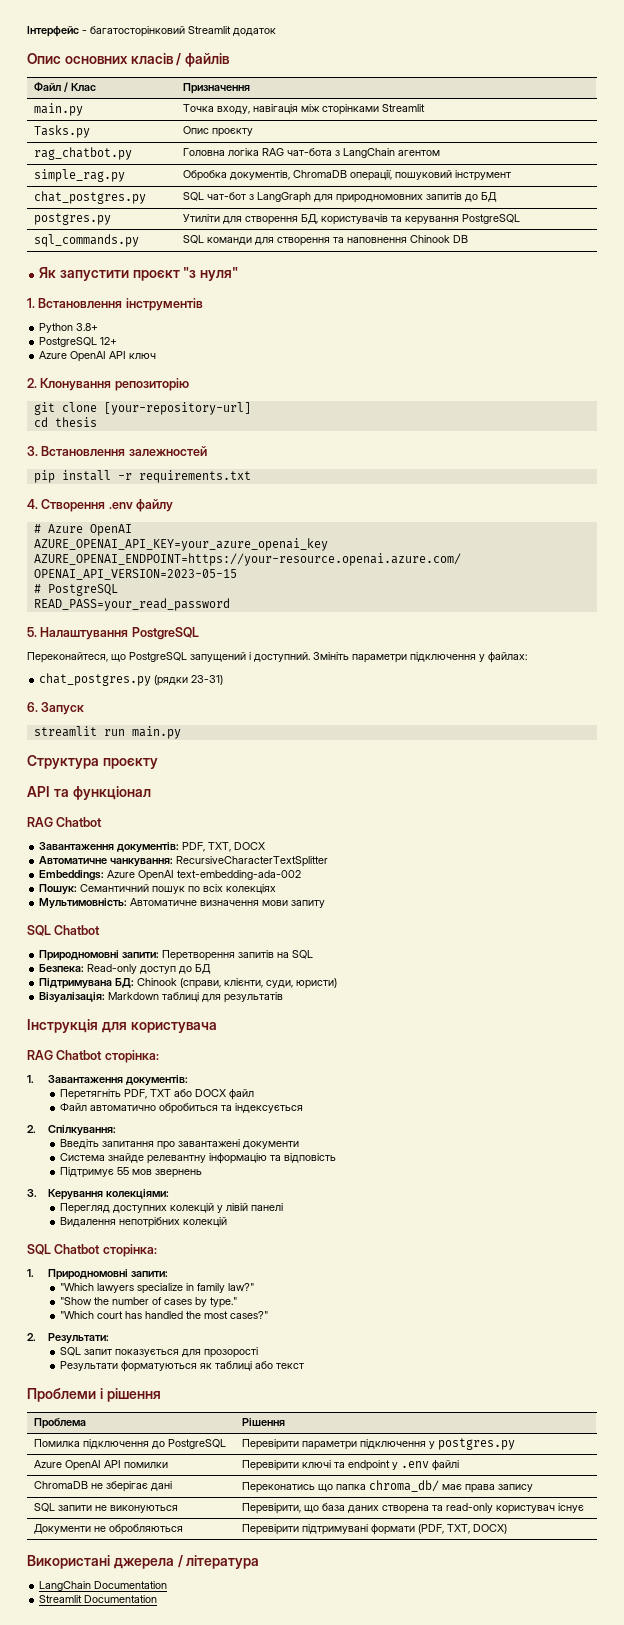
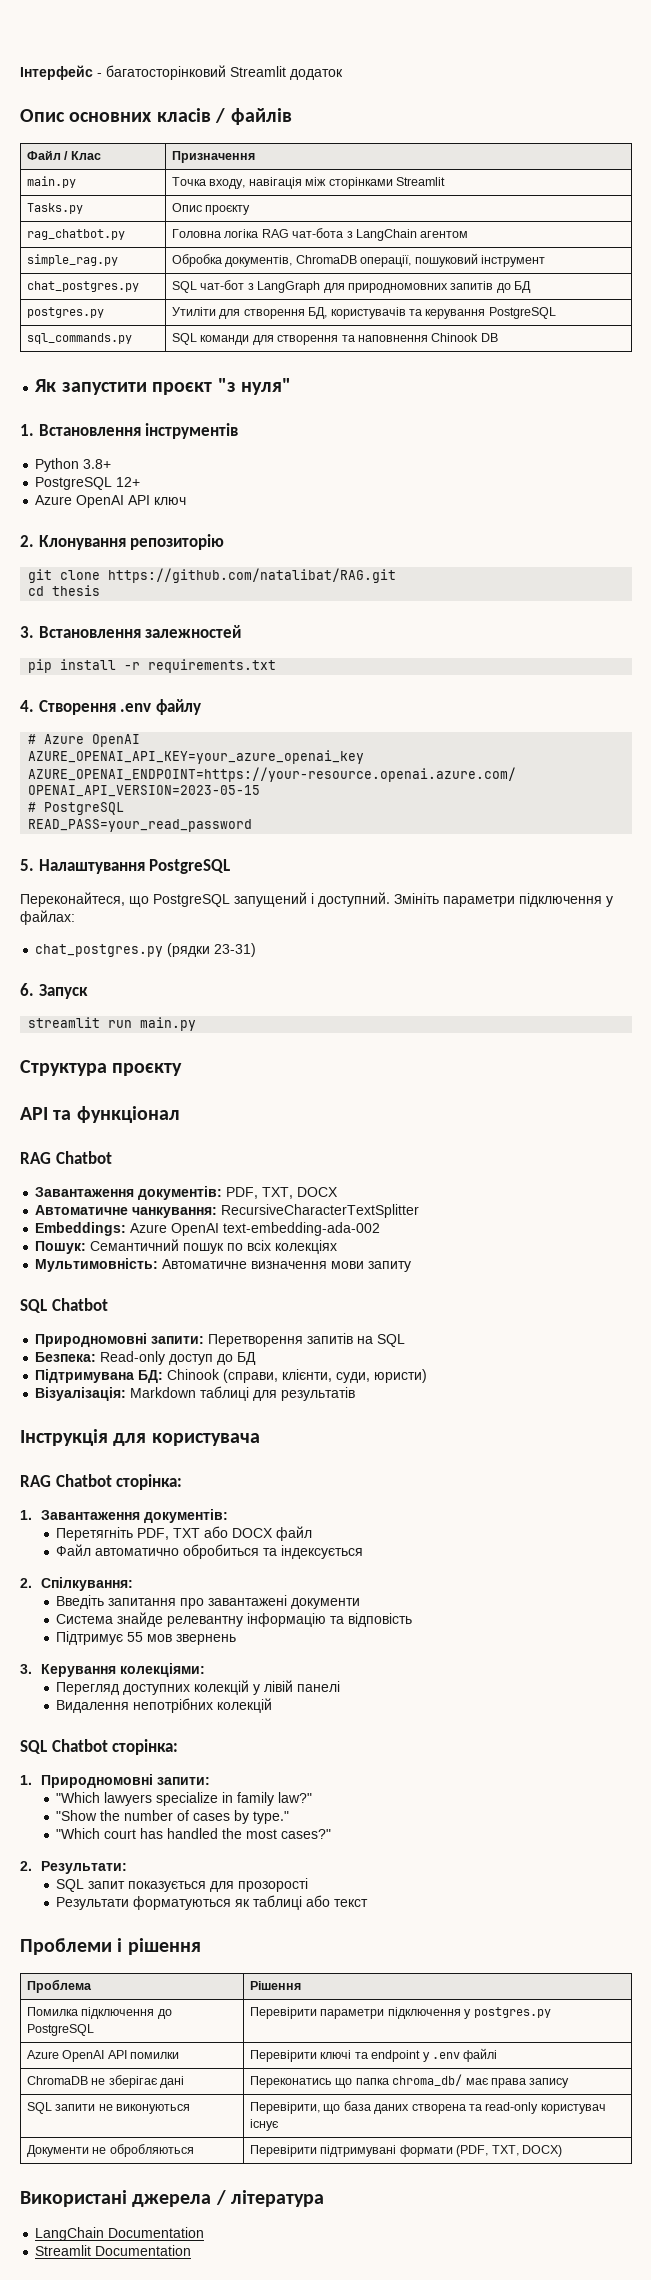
[103,402,251,415] [your-repository-url] -> [108,568,397,583] https://github.com/natalibat/RAG.git

